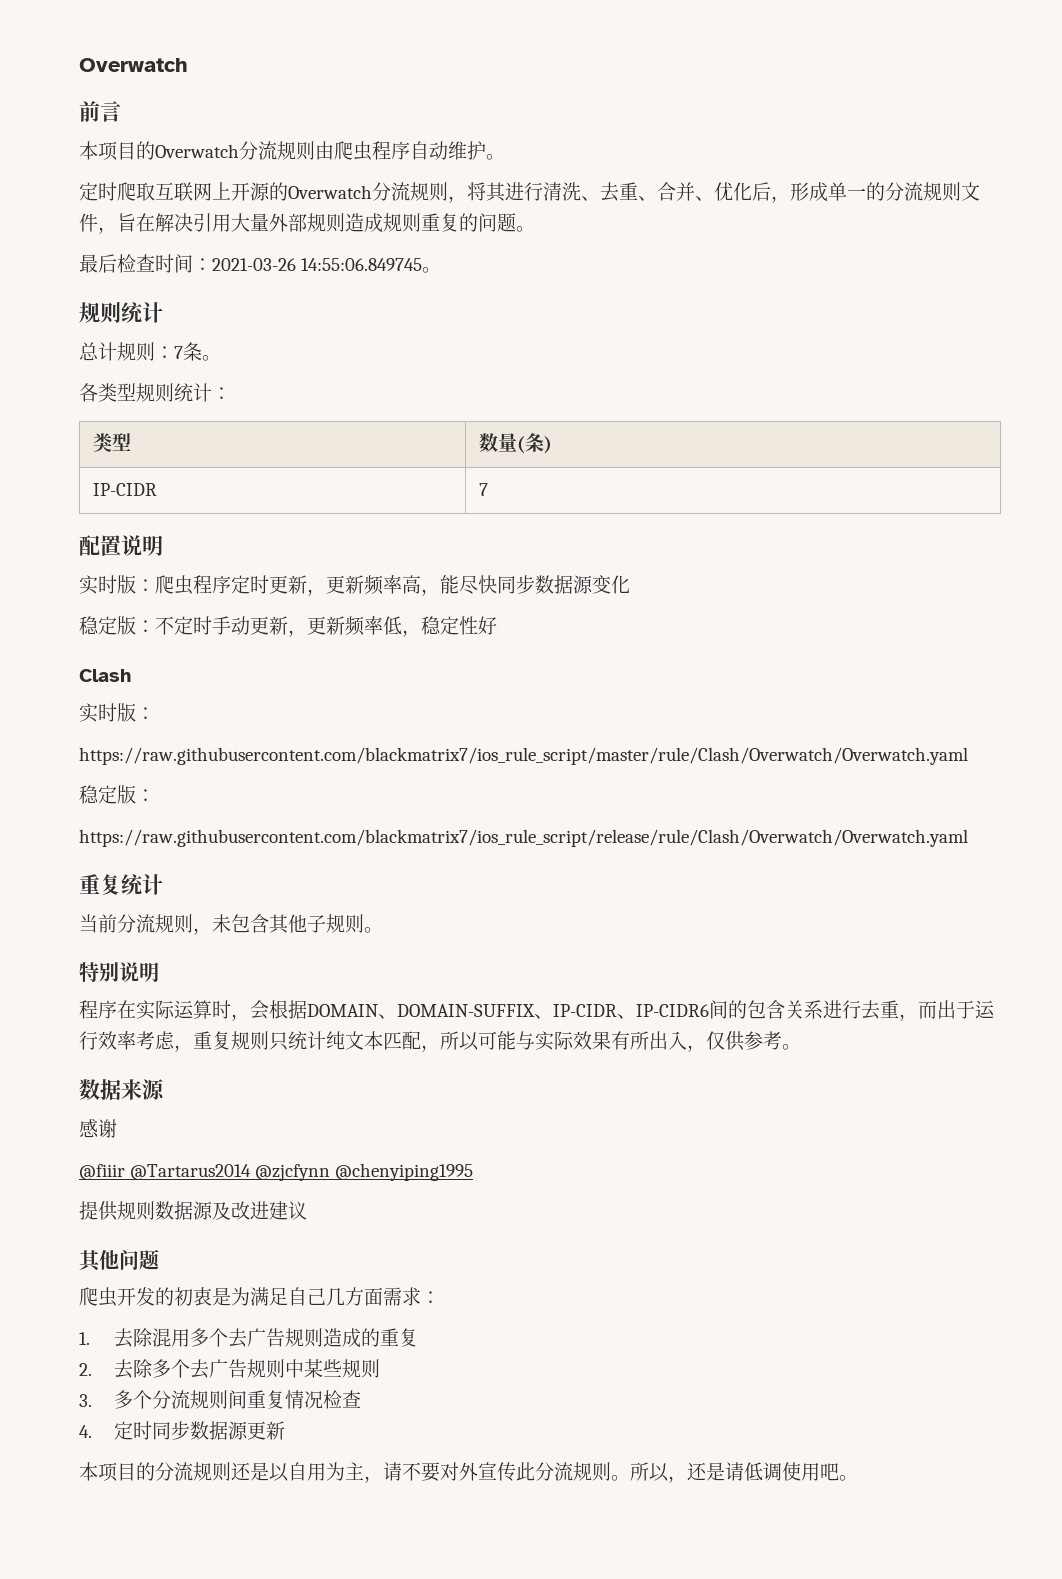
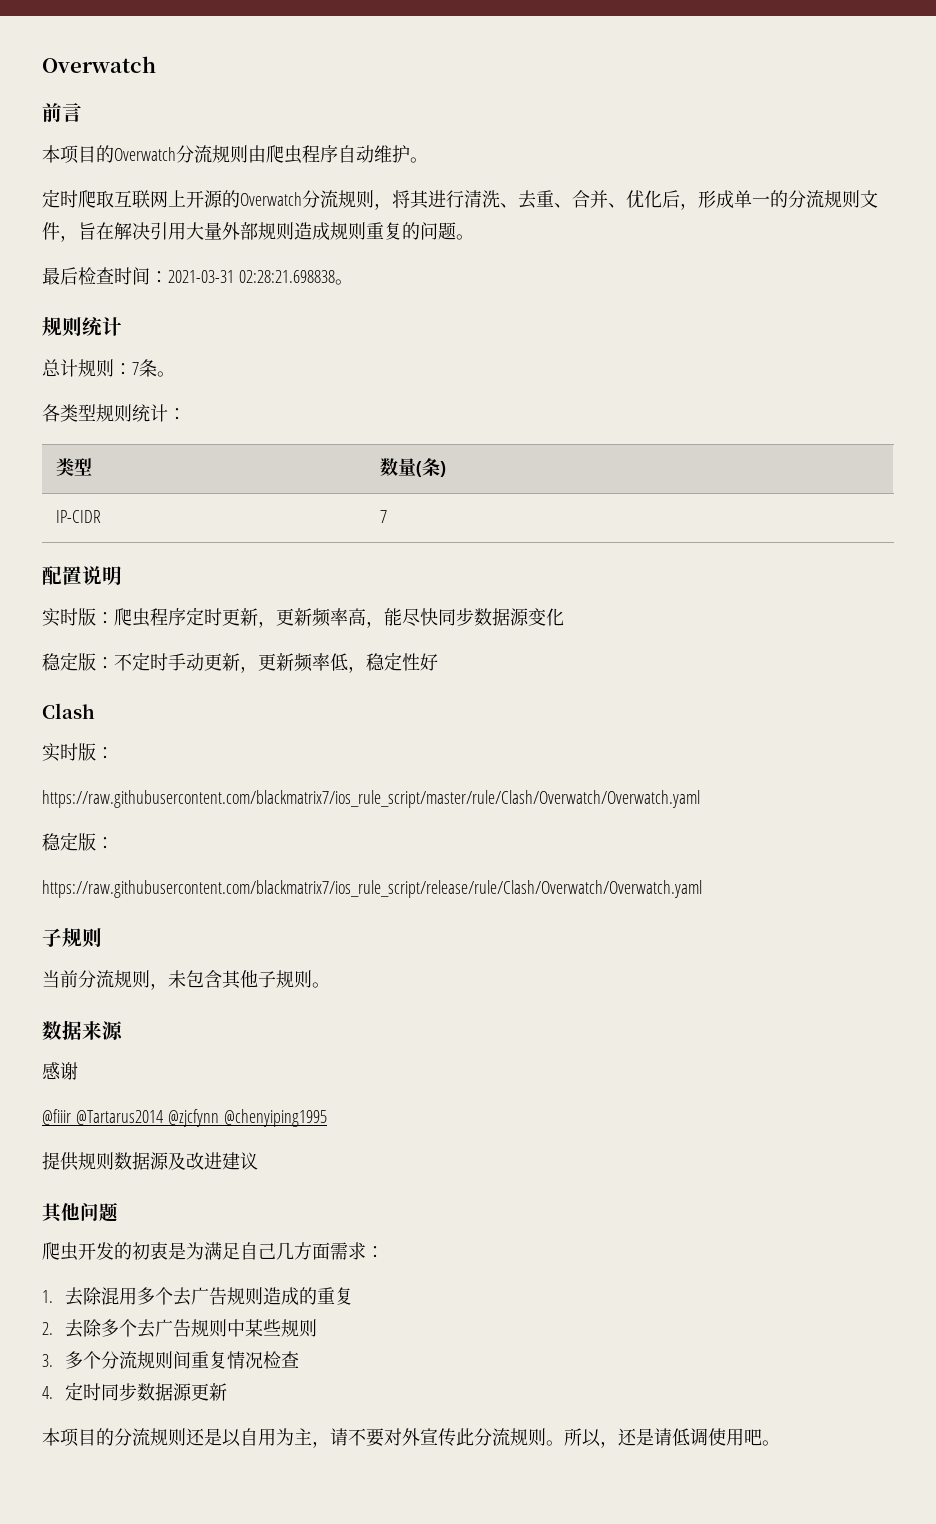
[212,258,423,271] 2021-03-26 14:55:06.849745 -> [168,270,335,283] 2021-03-31 02:28:21.698838
[79,874,163,895] 重复统计 -> [42,928,102,948] 子规则
[79,962,159,982] [79,1000,995,1021] [79,1031,801,1052] // 特别说明 // 程序在实际运算时，会根据DOMAIN、DOMAIN-SUFFIX、IP-CIDR、IP-CIDR6间的包含关系进行去重，而出于运行效率考虑，重复规则只统计纯文本匹配，所以可能与实际效果有所出入，仅供参考。 -> (330, 985) none

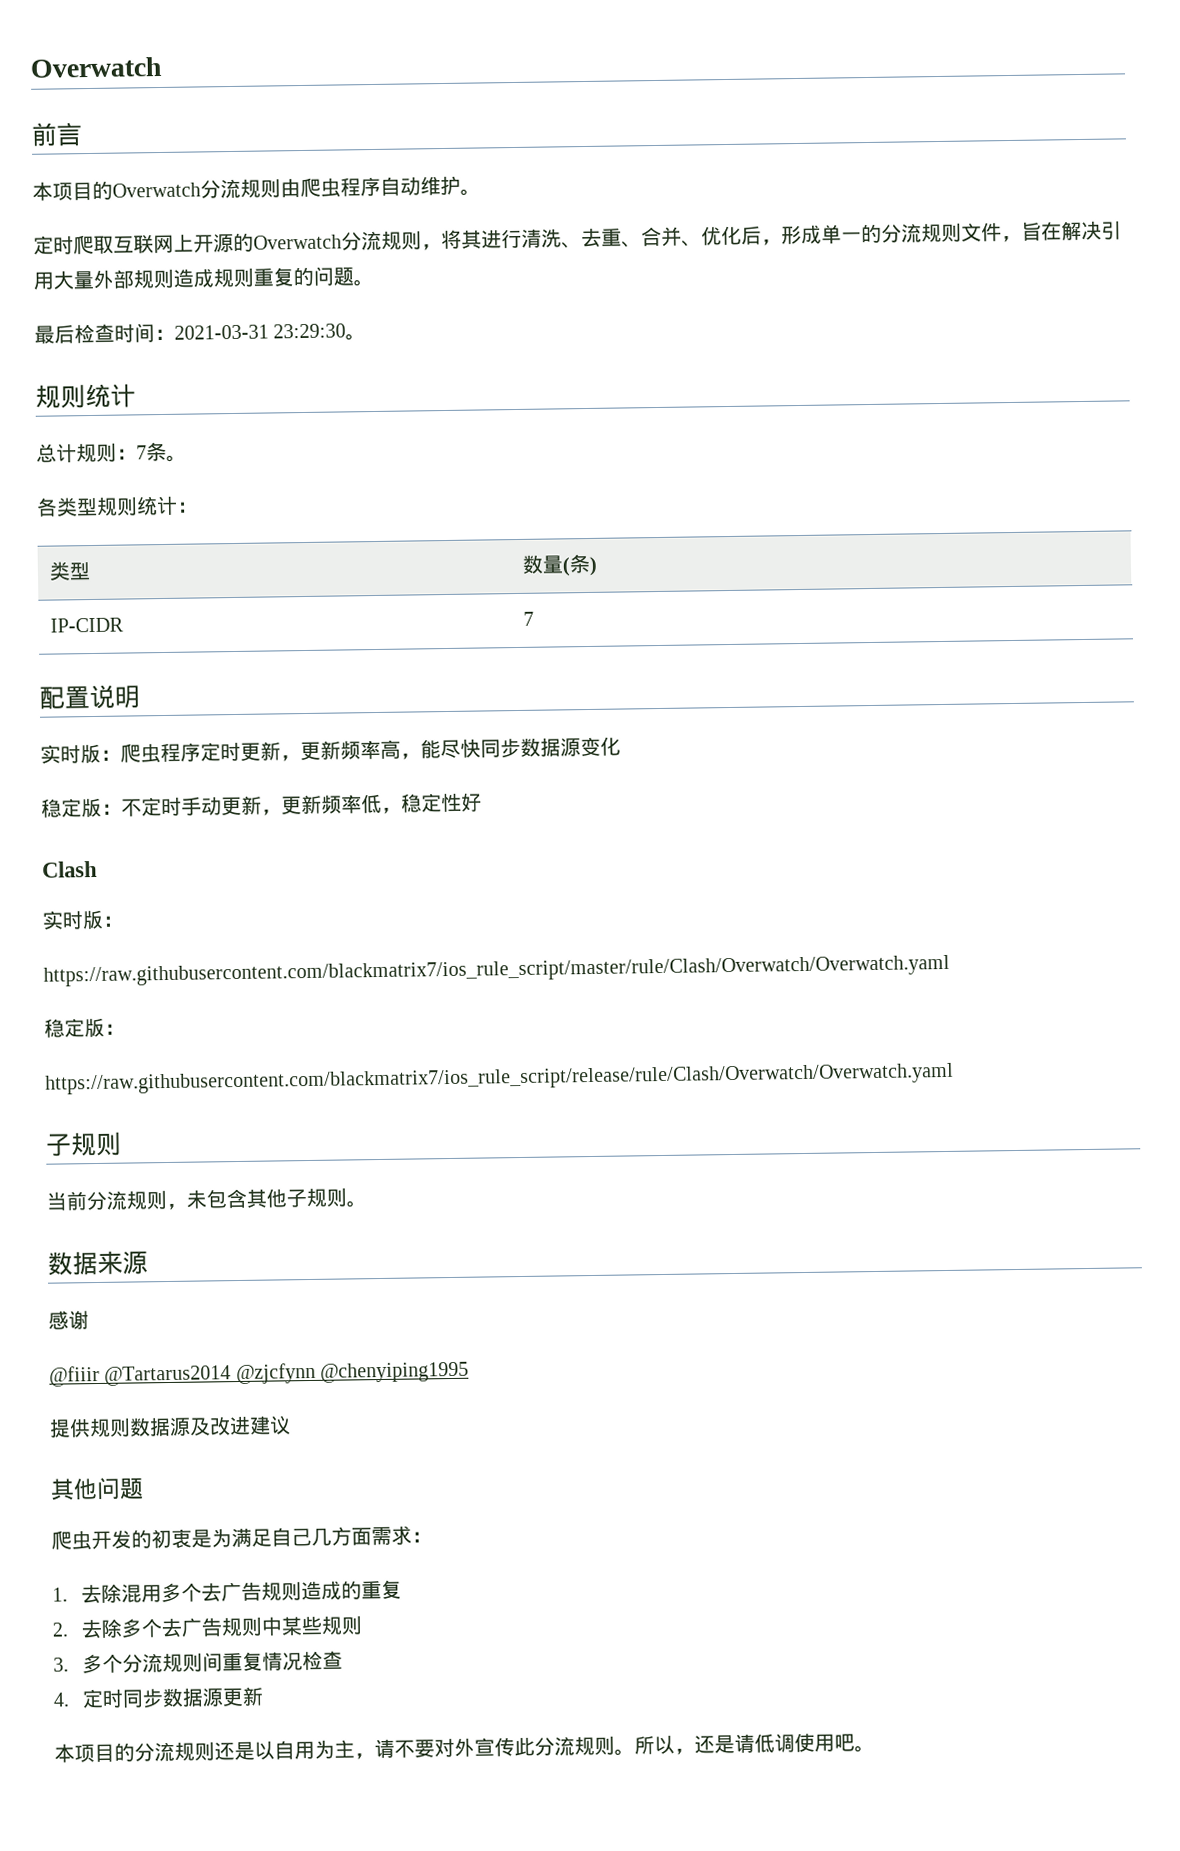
[238,270,335,283] 02:28:21.698838 -> [273,323,347,339] 23:29:30

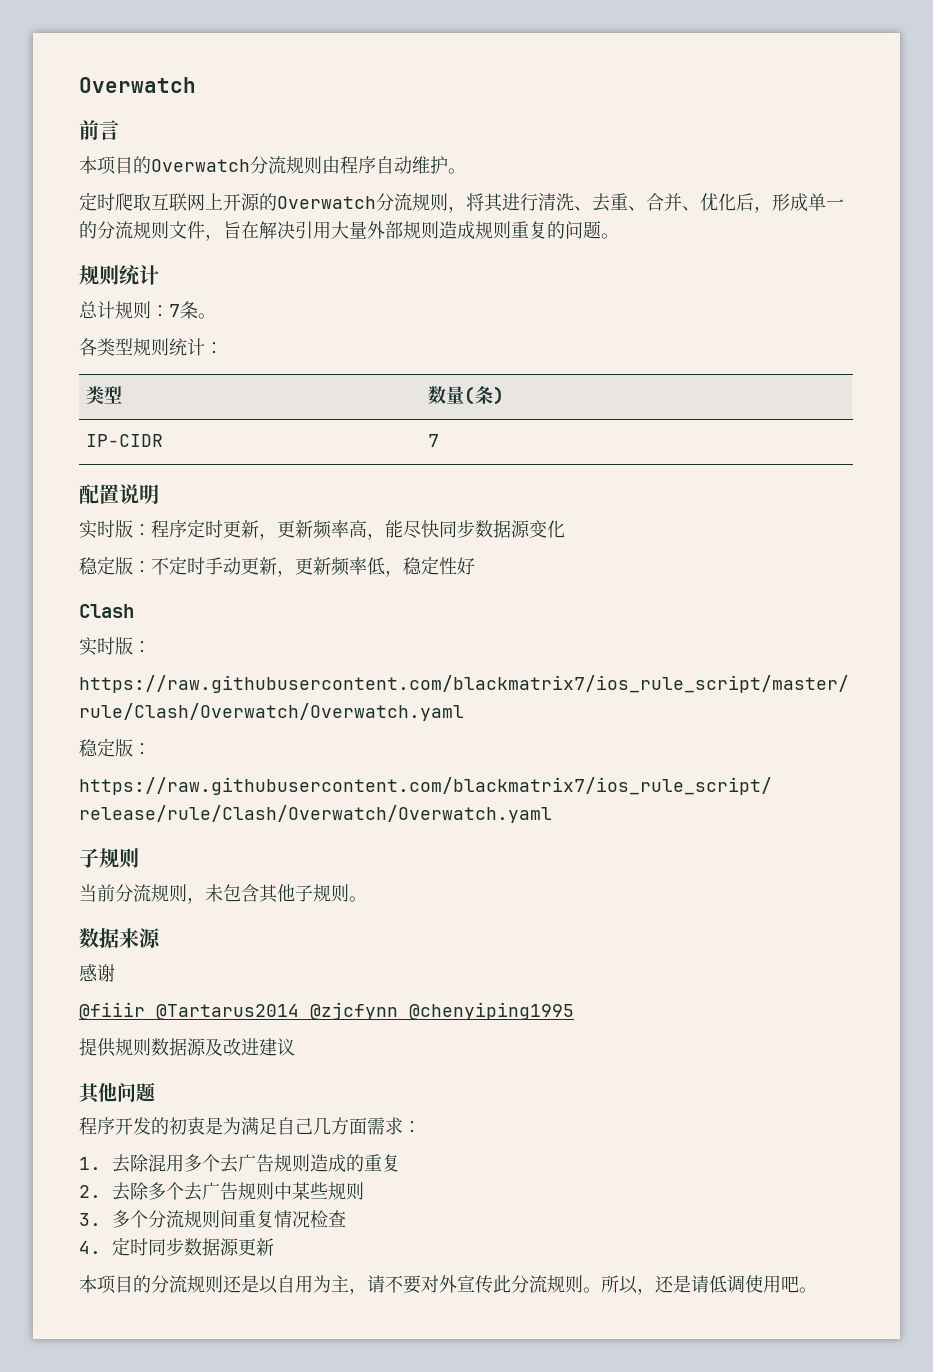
[300,177,341,198] 爬虫 -> (340, 165) none
[34,323,367,344] // 最后检查时间：2021-03-31 23:29:30。 -> (619, 236) none
[120,743,161,764] 爬虫 -> (151, 530) none
[51,1530,92,1551] 爬虫 -> [79,1117,115,1135] 程序

